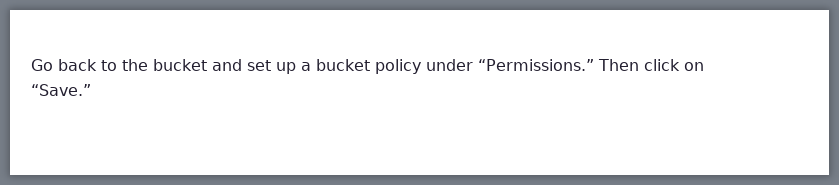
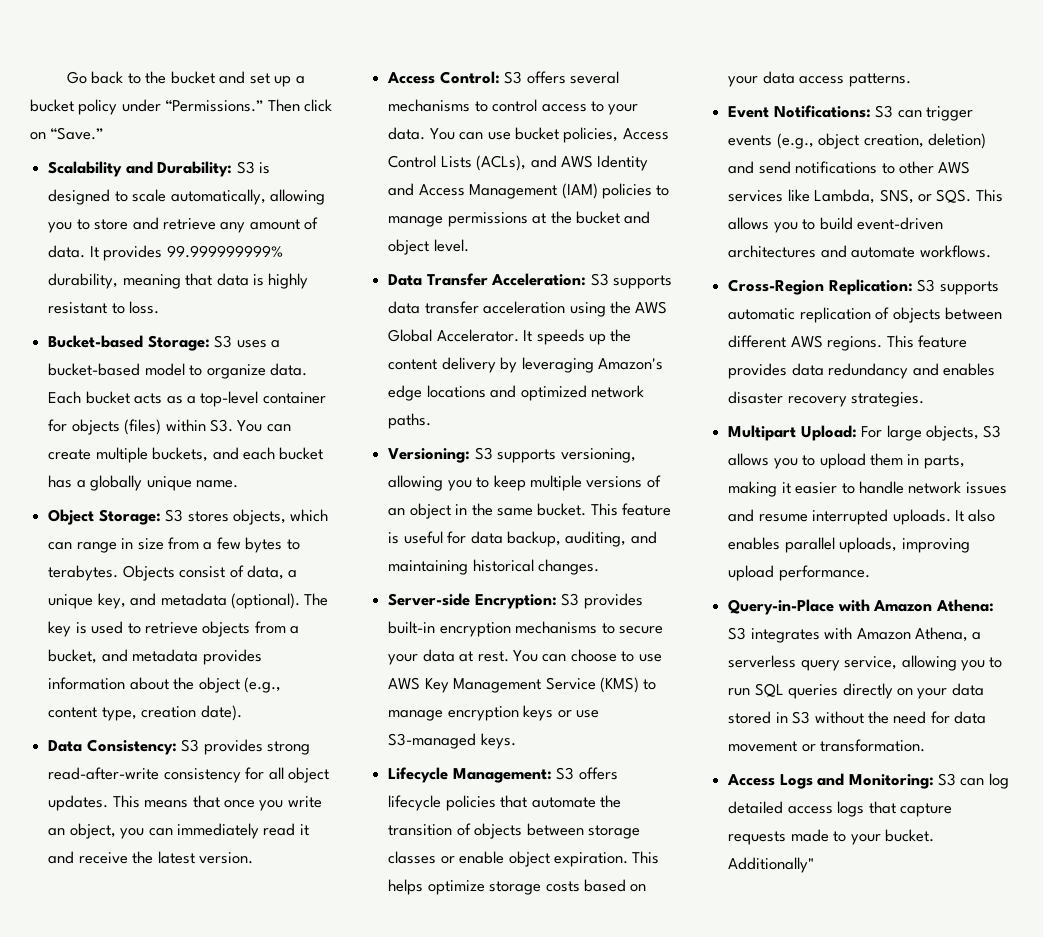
(91, 90) none -> [48,161,270,177] [48,189,325,205] [48,217,319,233] [48,245,283,261] [48,273,309,289] [48,301,160,314] [48,335,280,351] [48,363,307,379] [48,391,326,407] [48,419,291,435] [48,447,324,463] [48,475,238,491] [48,509,329,525] [48,537,300,553] [48,565,298,581] [48,593,329,609] [48,621,300,637] [48,649,262,665] [48,677,281,693] [48,705,242,721] [48,739,310,755] [48,767,329,783] [48,795,322,811] [48,823,309,839] [48,851,253,864] [387,71,619,84] [388,99,639,115] [388,127,669,143] [388,155,649,171] [388,183,670,199] [388,211,651,227] [388,239,469,255] [388,273,672,289] [388,301,668,317] [388,329,632,345] [388,357,663,373] [388,385,644,401] [388,413,432,429] [388,447,636,463] [388,475,661,491] [388,503,672,519] [388,531,657,547] [388,559,600,575] [388,593,643,609] [388,621,663,637] [388,649,662,665] [388,677,657,693] [388,705,599,721] [388,733,516,749] [388,767,618,783] [388,795,621,811] [388,823,640,839] [388,851,660,867] [388,879,647,895] [728,71,911,87] [728,105,973,121] [728,133,986,149] [728,161,971,174] [728,189,1003,204] [728,217,943,233] [728,245,991,258] [728,279,999,295] [728,307,1002,323] [728,335,967,351] [728,363,995,379] [728,391,925,407] [728,425,1002,441] [728,453,965,469] [728,481,1007,497] [728,509,996,525] [728,537,970,553] [728,565,870,581] [728,599,994,615] [728,627,982,643] [728,655,1003,671] [728,683,984,699] [728,711,987,724] [728,739,926,752] [727,773,1009,789] [728,801,952,817] [728,829,934,845] [728,857,815,873] // Scalability and Durability: S3 is designed to scale automatically, allowing you to store and retrieve any amount of data. It provides 99.999999999% durability, meaning that data is highly resistant to loss. // Bucket-based Storage: S3 uses a bucket-based model to organize data. Each bucket acts as a top-level container for objects (files) within S3. You can create multiple buckets, and each bucket has a globally unique name. // Object Storage: S3 stores objects, which can range in size from a few bytes to terabytes. Objects consist of data, a unique key, and metadata (optional). The key is used to retrieve objects from a bucket, and metadata provides information about the object (e.g., content type, creation date). // Data Consistency: S3 provides strong read-after-write consistency for all object updates. This means that once you write an object, you can immediately read it and receive the latest version. // Access Control: S3 offers several mechanisms to control access to your data. You can use bucket policies, Access Control Lists (ACLs), and AWS Identity and Access Management (IAM) policies to manage permissions at the bucket and object level. // Data Transfer Acceleration: S3 supports data transfer acceleration using the AWS Global Accelerator. It speeds up the content delivery by leveraging Amazon's edge locations and optimized network paths. // Versioning: S3 supports versioning, allowing you to keep multiple versions of an object in the same bucket. This feature is useful for data backup, auditing, and maintaining historical changes. // Server-side Encryption: S3 provides built-in encryption mechanisms to secure your data at rest. You can choose to use AWS Key Management Service (KMS) to manage encryption keys or use S3-managed keys. // Lifecycle Management: S3 offers lifecycle policies that automate the transition of objects between storage classes or enable object expiration. This helps optimize storage costs based on your data access patterns. // Event Notifications: S3 can trigger events (e.g., object creation, deletion) and send notifications to other AWS services like Lambda, SNS, or SQS. This allows you to build event-driven architectures and automate workflows. // Cross-Region Replication: S3 supports automatic replication of objects between different AWS regions. This feature provides data redundancy and enables disaster recovery strategies. // Multipart Upload: For large objects, S3 allows you to upload them in parts, making it easier to handle network issues and resume interrupted uploads. It also enables parallel uploads, improving upload performance. // Query-in-Place with Amazon Athena: S3 integrates with Amazon Athena, a serverless query service, allowing you to run SQL queries directly on your data stored in S3 without the need for data movement or transformation. // Access Logs and Monitoring: S3 can log detailed access logs that capture requests made to your bucket. Additionally"

